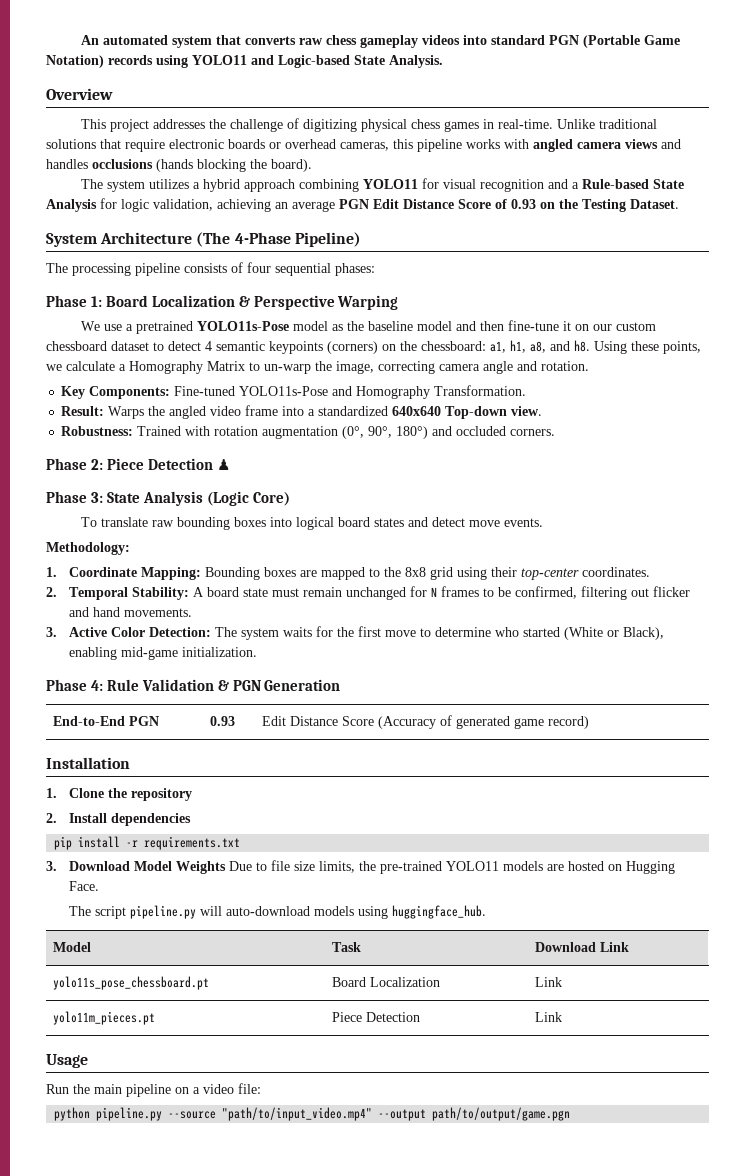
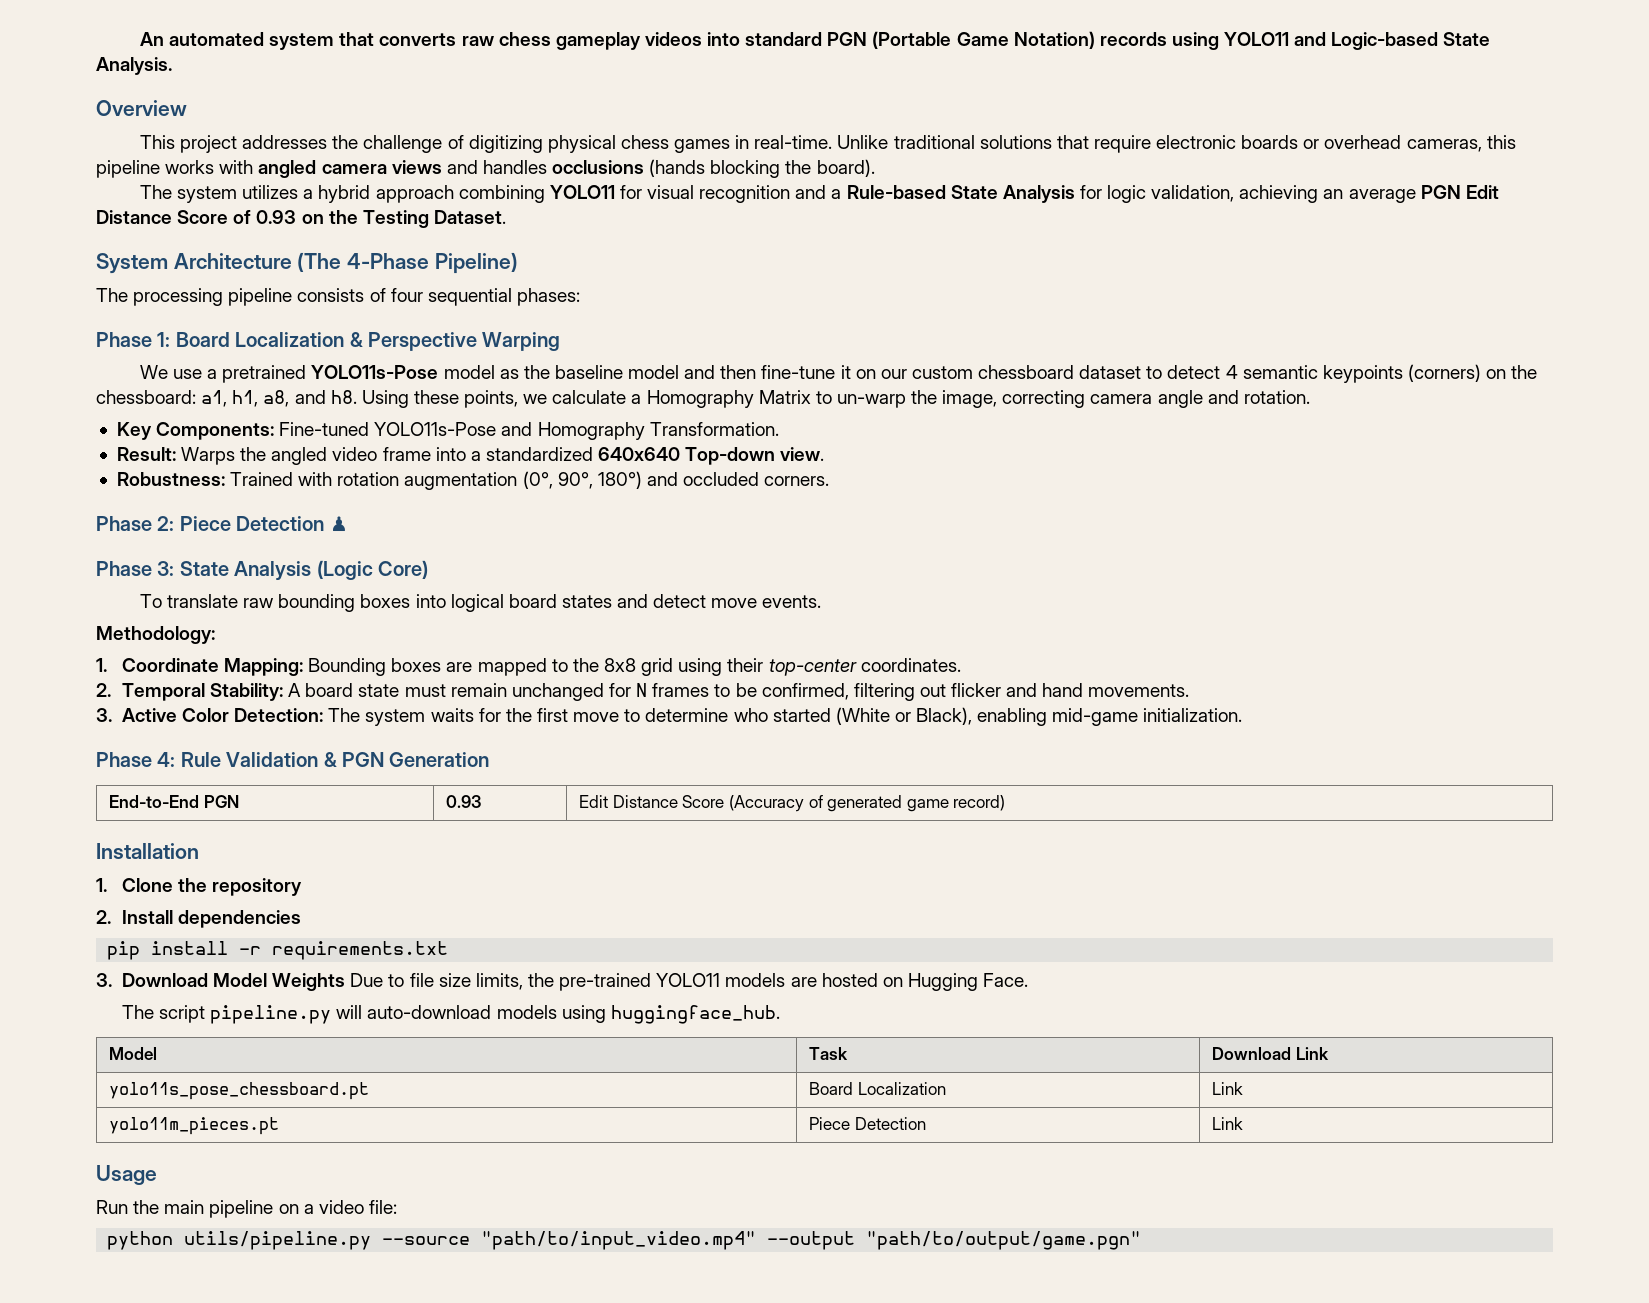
[96,1107,163,1121] pipeline.py -> [184,1231,372,1250] utils/pipeline.py
[432,1107,571,1121] path/to/output/game.pgn -> [866,1231,1142,1250] "path/to/output/game.pgn"

